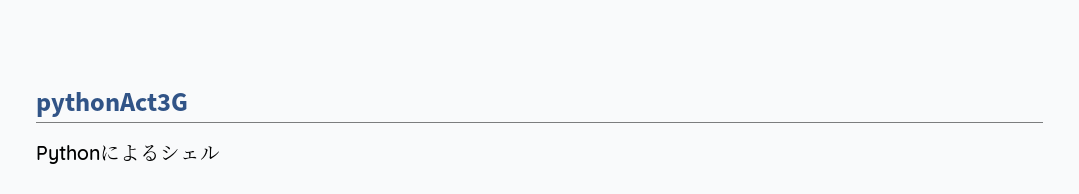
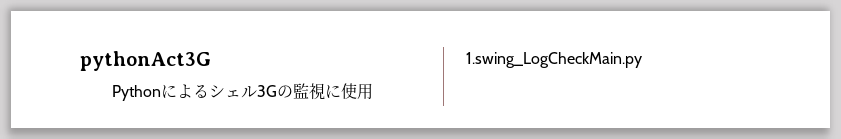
(220, 153) none -> [257,83,374,100] [466,52,642,68] 3Gの監視に使用1.swing_LogCheckMain.py

